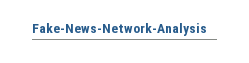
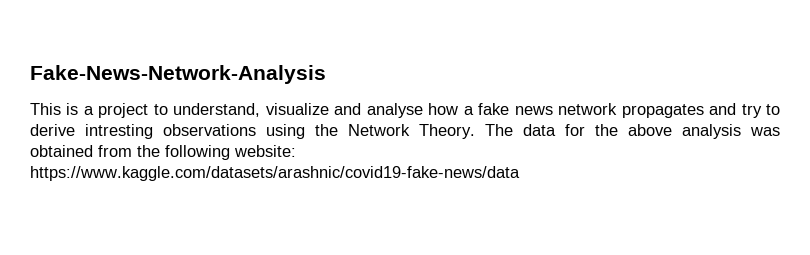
(207, 29) none -> [30,103,781,118] [30,124,780,139] [30,145,296,160] [30,166,520,181] // This is a project to understand, visualize and analyse how a fake news network propagates and try to derive intresting observations using the Network Theory. The data for the above analysis was obtained from the following website: https://www.kaggle.com/datasets/arashnic/covid19-fake-news/data

